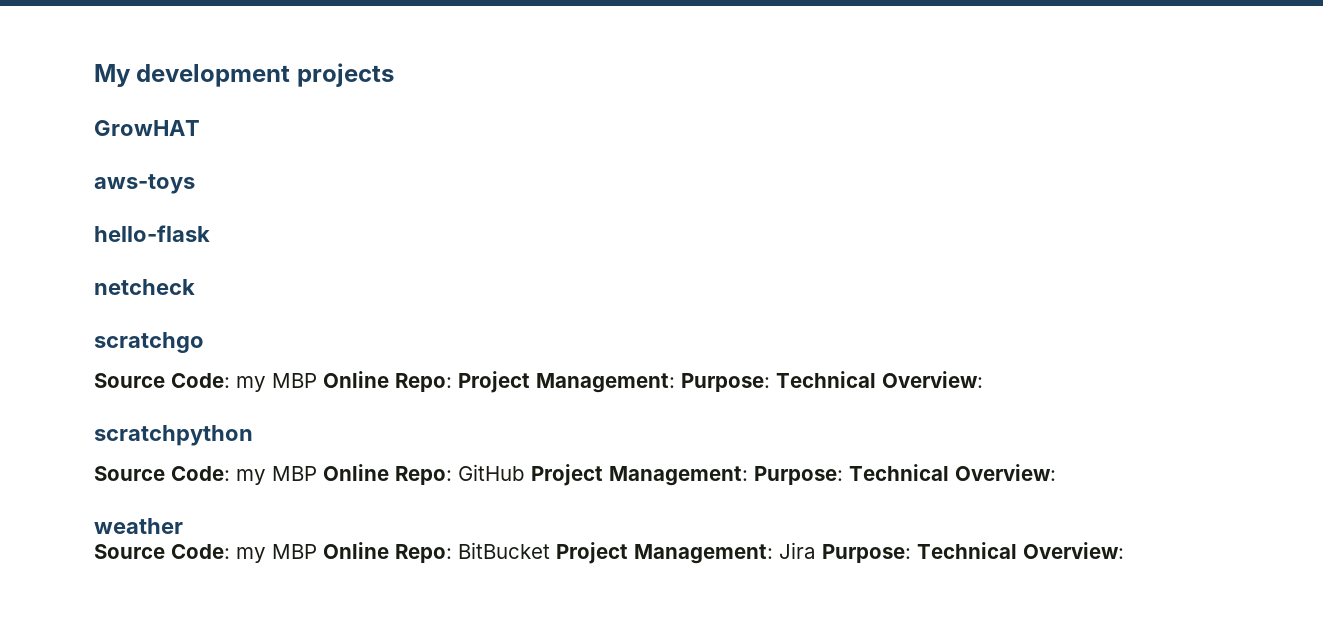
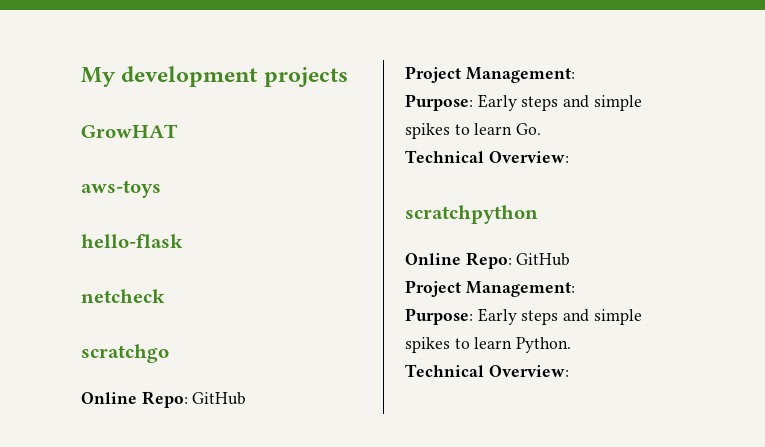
[94,371,770,393] Source Code: my MBP Online Repo: Project Management: Purpose: -> [81,391,247,408] [405,66,575,83] [405,94,642,111] [405,123,542,139] Online Repo: GitHub // Project Management: // Purpose: Early steps and simple spikes to learn Go. //
[94,464,1056,486] [94,518,183,534] [94,542,911,564] Source Code: my MBP Online Repo: GitHub Project Management: Purpose: Technical Overview: // weather // Source Code: my MBP Online Repo: BitBucket Project Management: Jira Purpose: -> [405,252,571,269] [405,280,575,297] [405,308,642,325] [405,337,572,353] Online Repo: GitHub // Project Management: // Purpose: Early steps and simple spikes to learn Python. //

